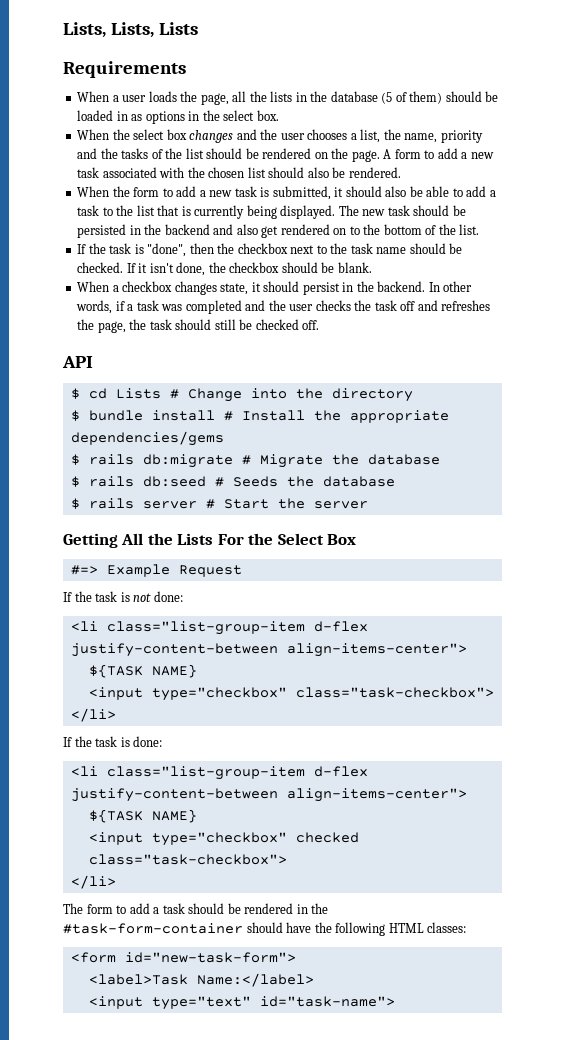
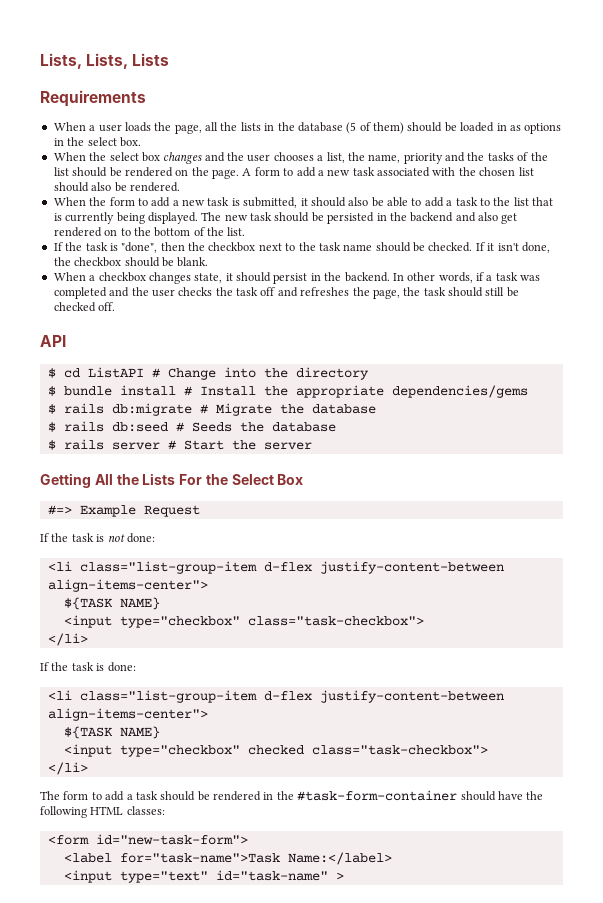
[115,388,161,399] Lists -> [87,367,144,378] ListAPI
[88,974,188,985] <label>Task -> [63,853,280,863] <label for="task-name">Task
[259,996,395,1007] id="task-name"> -> [215,870,344,881] id="task-name" >

